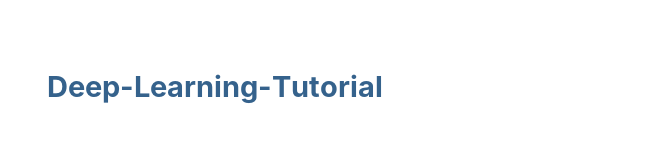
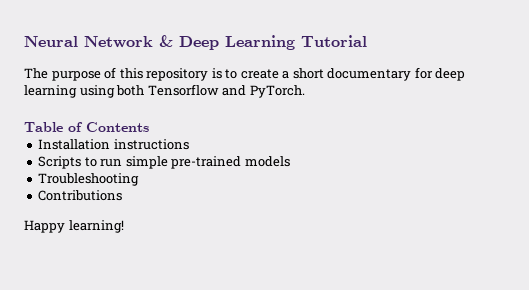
[47,74,383,104] Deep-Learning-Tutorial -> [24,35,367,50] [24,67,466,81] [24,84,305,98] [24,122,149,132] [38,139,189,150] [38,156,290,169] [38,173,140,186] [38,190,123,201] [24,220,124,233] Neural Network & Deep Learning Tutorial // The purpose of this repository is to create a short documentary for deep learning using both Tensorflow and PyTorch. // Table of Contents // Installation instructions // Scripts to run simple pre-trained models // Troubleshooting // Contributions // Happy learning!

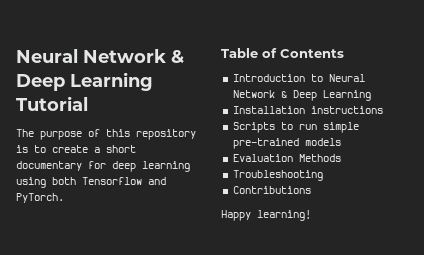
(149, 127) none -> [232,74,365,82] [232,90,371,101] // Introduction to Neural Network & Deep Learning
(290, 161) none -> [232,154,341,162] // Evaluation Methods

